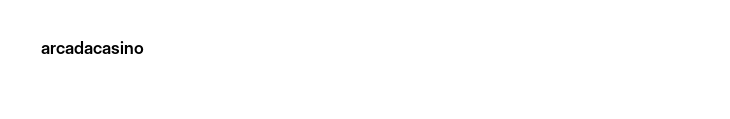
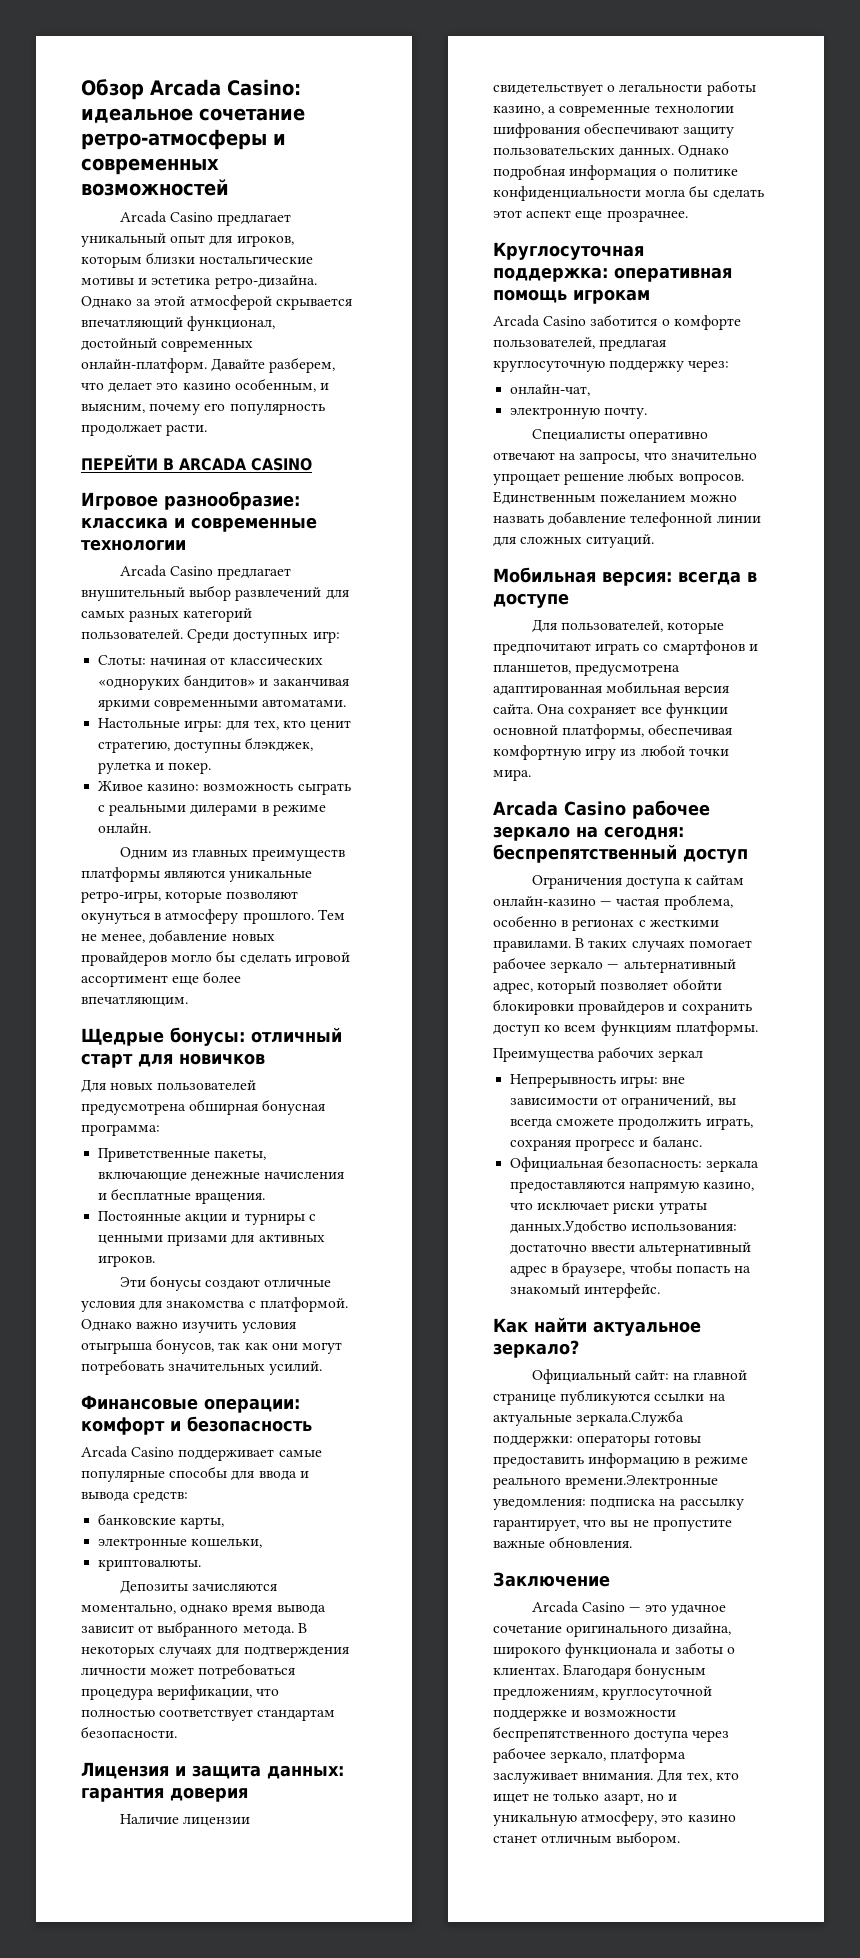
[41,41,144,54] arcadacasino -> [81,79,301,100] [81,108,305,123] [81,129,286,150] [81,158,219,175] [81,179,229,196] [119,211,292,226] [81,233,294,247] [81,252,314,268] [81,275,317,289] [81,295,352,310] [81,316,276,331] [81,338,254,352] [81,357,336,373] [81,378,329,393] [81,403,325,415] [81,424,208,436] [81,455,312,471] [81,491,300,510] [81,517,317,532] [81,539,186,551] [119,565,292,580] [81,585,349,601] [81,608,253,622] [81,629,340,643] [98,655,323,665] [98,674,349,690] [98,699,347,711] [98,718,351,732] [98,737,314,753] [98,762,212,774] [98,781,351,795] [98,804,326,816] [98,823,152,833] [119,847,346,861] [81,867,313,882] [81,891,299,903] [81,909,345,924] [81,929,275,944] [81,950,350,966] [81,971,242,987] [81,996,188,1007] [81,1027,342,1046] [81,1053,265,1068] [81,1079,257,1093] [81,1099,326,1115] [81,1124,160,1136] [98,1148,267,1162] [98,1172,345,1182] [98,1188,266,1204] [98,1211,316,1225] [98,1234,325,1246] [98,1255,156,1267] [119,1275,332,1291] [81,1297,348,1312] [81,1319,296,1333] [81,1338,342,1354] [81,1359,323,1375] [81,1395,300,1413] [81,1416,312,1435] [81,1446,322,1461] [81,1466,309,1482] [81,1491,189,1503] [98,1513,225,1529] [98,1538,263,1550] [98,1559,202,1571] [119,1580,277,1594] [81,1604,326,1616] [81,1621,307,1637] [81,1646,349,1658] [81,1663,296,1679] [81,1685,280,1700] [81,1709,336,1721] [81,1726,177,1738] [81,1762,344,1779] [81,1787,248,1802] [119,1814,250,1827] [493,80,756,96] [493,105,734,117] [493,122,735,138] [493,145,730,158] [493,164,738,180] [493,185,764,201] [493,210,688,222] [493,242,644,260] [493,267,732,282] [493,289,650,304] [493,314,741,330] [493,337,667,351] [493,360,730,372] [510,384,591,396] [510,407,648,419] [531,429,708,443] [493,452,757,464] [493,469,744,485] [493,491,738,505] [493,511,761,527] [493,534,655,548] [493,567,757,586] [493,593,569,608] [531,619,725,634] [493,640,758,655] [493,664,681,676] [493,681,730,697] [493,703,728,718] [493,723,733,739] [493,744,729,760] [493,769,531,781] [493,800,710,819] [493,826,684,841] [493,844,748,863] [531,875,745,889] [493,894,733,910] [493,915,719,931] [493,938,752,952] [493,957,736,973] [493,978,722,994] [493,999,752,1015] [493,1021,758,1036] [493,1046,704,1062] [510,1074,686,1088] [510,1095,736,1109] [510,1118,753,1130] [510,1135,702,1151] [510,1156,760,1172] [510,1181,755,1193] [510,1202,707,1214] [510,1219,738,1234] [510,1242,752,1256] [510,1261,751,1277] [510,1283,661,1298] [493,1317,701,1336] [493,1340,579,1358] [531,1369,748,1384] [493,1389,726,1405] [493,1410,685,1426] [493,1435,702,1447] [493,1453,748,1468] [493,1475,719,1489] [493,1498,744,1510] [493,1519,732,1531] [493,1536,633,1548] [493,1572,610,1587] [531,1601,727,1616] [493,1623,732,1637] [493,1642,735,1658] [493,1663,707,1679] [493,1686,713,1700] [493,1709,677,1721] [493,1726,730,1742] [493,1747,687,1763] [493,1769,739,1784] [493,1793,677,1805] [493,1811,736,1826] [493,1831,681,1847] Обзор Arcada Casino: идеальное сочетание ретро-атмосферы и современных возможностей // Arcada Casino предлагает уникальный опыт для игроков, которым близки ностальгические мотивы и эстетика ретро-дизайна. Однако за этой атмосферой скрывается впечатляющий функционал, достойный современных онлайн-платформ. Давайте разберем, что делает это казино особенным, и выясним, почему его популярность продолжает расти. // ПЕРЕЙТИ В ARCADA CASINO // Игровое разнообразие: классика и современные технологии // Arcada Casino предлагает внушительный выбор развлечений для самых разных категорий пользователей. Среди доступных игр: // Слоты: начиная от классических «одноруких бандитов» и заканчивая яркими современными автоматами. // Настольные игры: для тех, кто ценит стратегию, доступны блэкджек, рулетка и покер. // Живое казино: возможность сыграть с реальными дилерами в режиме онлайн. // Одним из главных преимуществ платформы являются уникальные ретро-игры, которые позволяют окунуться в атмосферу прошлого. Тем не менее, добавление новых провайдеров могло бы сделать игровой ассортимент еще более впечатляющим. // Щедрые бонусы: отличный старт для новичков // Для новых пользователей предусмотрена обширная бонусная программа: // Приветственные пакеты, включающие денежные начисления и бесплатные вращения. // Постоянные акции и турниры с ценными призами для активных игроков. // Эти бонусы создают отличные условия для знакомства с платформой. Однако важно изучить условия отыгрыша бонусов, так как они могут потребовать значительных усилий. // Финансовые операции: комфорт и безопасность // Arcada Casino поддерживает самые популярные способы для ввода и вывода средств: // банковские карты, // электронные кошельки, // криптовалюты. // Депозиты зачисляются моментально, однако время вывода зависит от выбранного метода. В некоторых случаях для подтверждения личности может потребоваться процедура верификации, что полностью соответствует стандартам безопасности. // Лицензия и защита данных: гарантия доверия // Наличие лицензии свидетельствует о легальности работы казино, а современные технологии шифрования обеспечивают защиту пользовательских данных. Однако подробная информация о политике конфиденциальности могла бы сделать этот аспект еще прозрачнее. // Круглосуточная поддержка: оперативная помощь игрокам // Arcada Casino заботится о комфорте пользователей, предлагая круглосуточную поддержку через: // онлайн-чат, // электронную почту. // Специалисты оперативно отвечают на запросы, что значительно упрощает решение любых вопросов. Единственным пожеланием можно назвать добавление телефонной линии для сложных ситуаций. // Мобильная версия: всегда в доступе // Для пользователей, которые предпочитают играть со смартфонов и планшетов, предусмотрена адаптированная мобильная версия сайта. Она сохраняет все функции основной платформы, обеспечивая комфортную игру из любой точки мира. // Arcada Casino рабочее зеркало на сегодня: беспрепятственный доступ // Ограничения доступа к сайтам онлайн-казино — частая проблема, особенно в регионах с жесткими правилами. В таких случаях помогает рабочее зеркало — альтернативный адрес, который позволяет обойти блокировки провайдеров и сохранить доступ ко всем функциям платформы. // Преимущества рабочих зеркал // Непрерывность игры: вне зависимости от ограничений, вы всегда сможете продолжить играть, сохраняя прогресс и баланс. // Официальная безопасность: зеркала предоставляются напрямую казино, что исключает риски утраты данных.Удобство использования: достаточно ввести альтернативный адрес в браузере, чтобы попасть на знакомый интерфейс. // Как найти актуальное зеркало? // Официальный сайт: на главной странице публикуются ссылки на актуальные зеркала.Служба поддержки: операторы готовы предоставить информацию в режиме реального времени.Электронные уведомления: подписка на рассылку гарантирует, что вы не пропустите важные обновления. // Заключение // Arcada Casino — это удачное сочетание оригинального дизайна, широкого функционала и заботы о клиентах. Благодаря бонусным предложениям, круглосуточной поддержке и возможности беспрепятственного доступа через рабочее зеркало, платформа заслуживает внимания. Для тех, кто ищет не только азарт, но и уникальную атмосферу, это казино станет отличным выбором.

